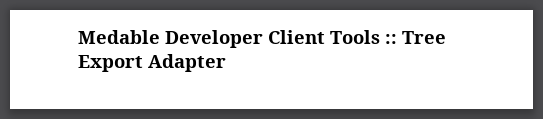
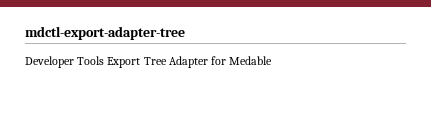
[78,30,446,48] [78,54,226,72] Medable Developer Client Tools :: Tree Export Adapter -> [25,26,185,40] [25,56,273,68] mdctl-export-adapter-tree // Developer Tools Export Tree Adapter for Medable

